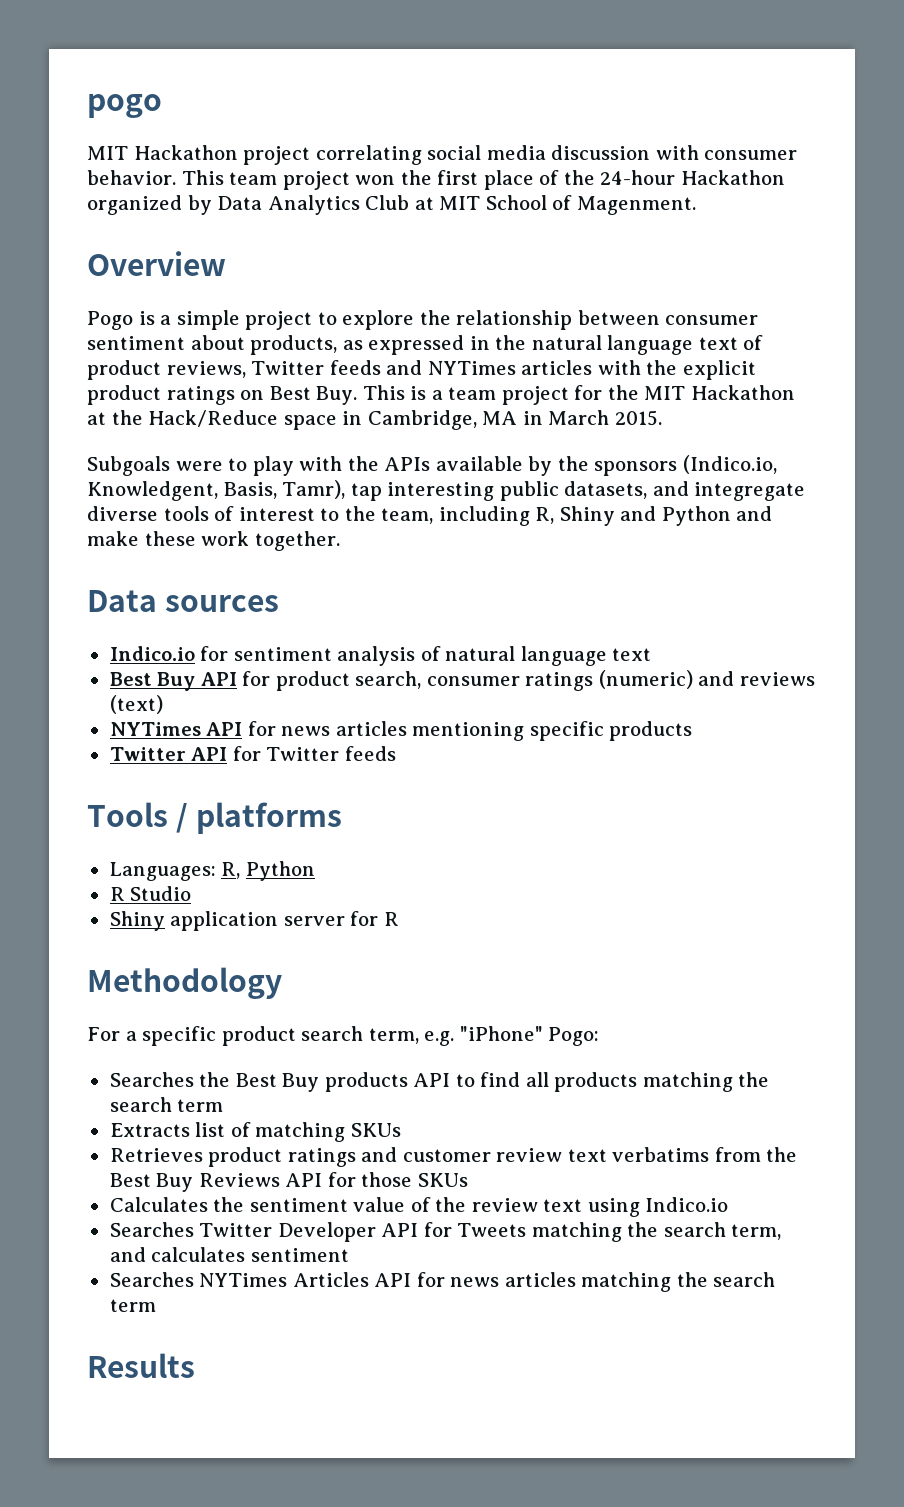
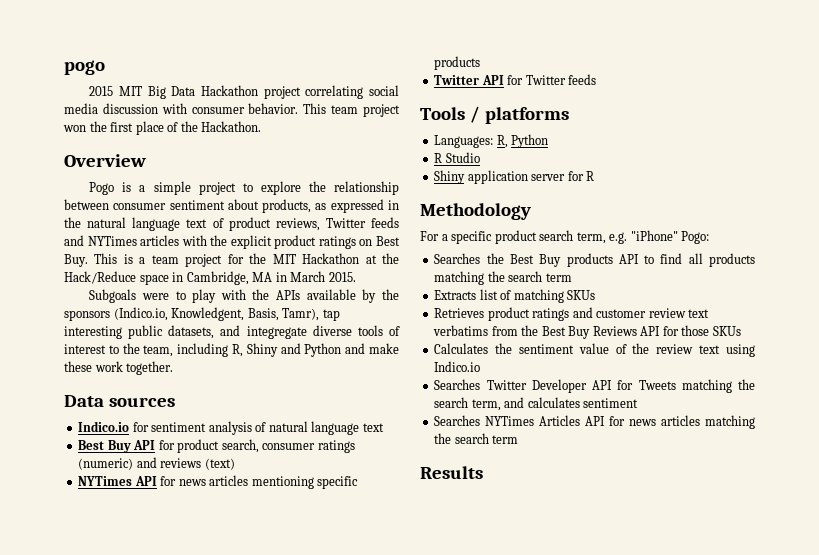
[87,146,128,160] MIT -> [89,86,196,99] 2015 MIT Big Data
[600,170,785,185] [87,195,696,215] 24-hour Hackathon organized by Data Analytics Club at MIT School of Magenment. -> [201,121,262,132] Hackathon.

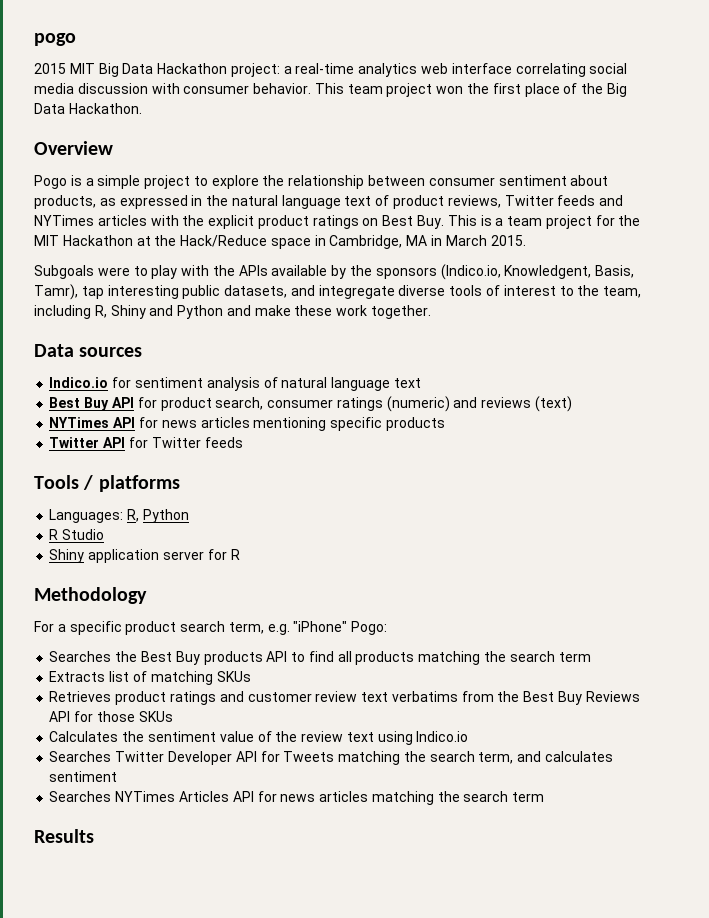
[263,86,301,99] project -> [230,63,512,77] project: a real-time analytics web interface
(198, 126) none -> [606,83,627,97] [34,103,65,114] Big Data

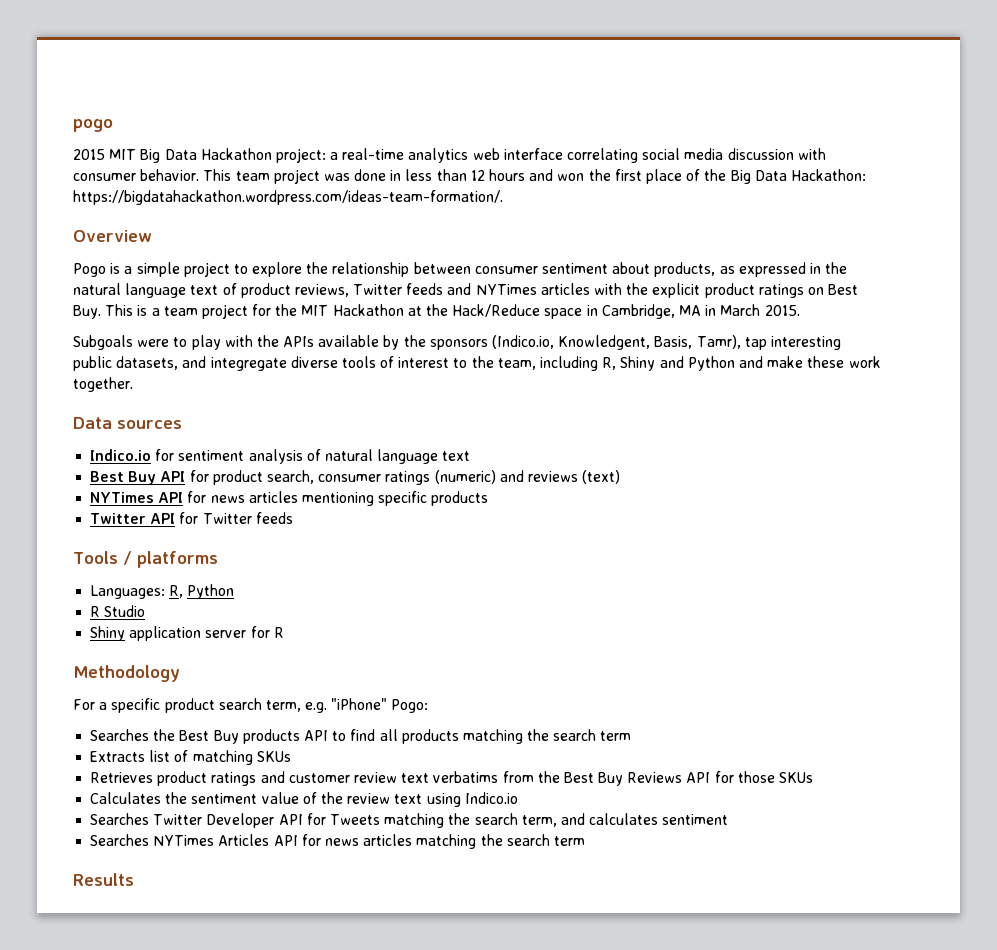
(433, 90) none -> [323,169,554,181] was done in less than 12 hours and
[68,103,142,114] Hackathon. -> [790,169,866,181] [73,190,503,205] Hackathon: https://bigdatahackathon.wordpress.com/ideas-team-formation/.

